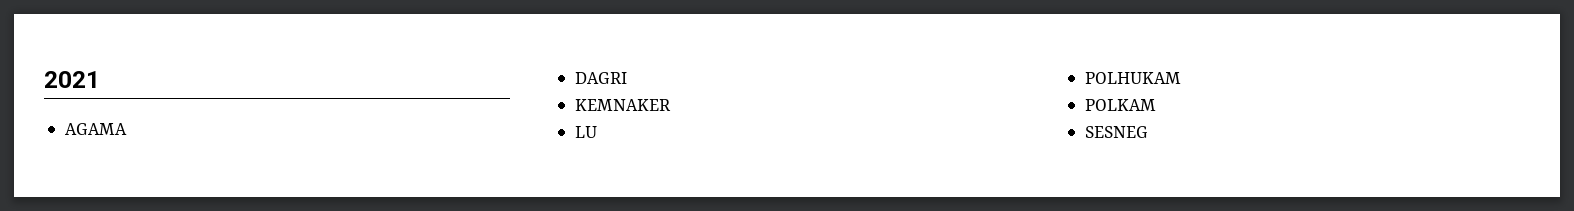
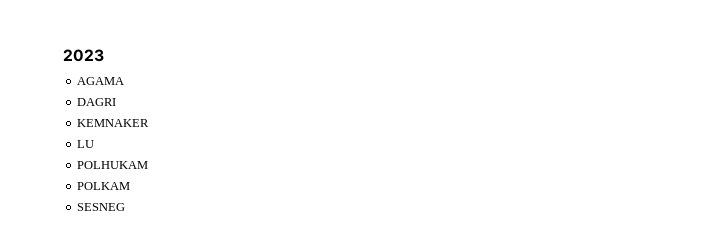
[44,71,100,88] 2021 -> [63,49,104,62] 2023

